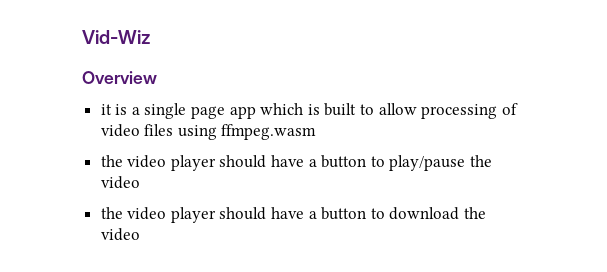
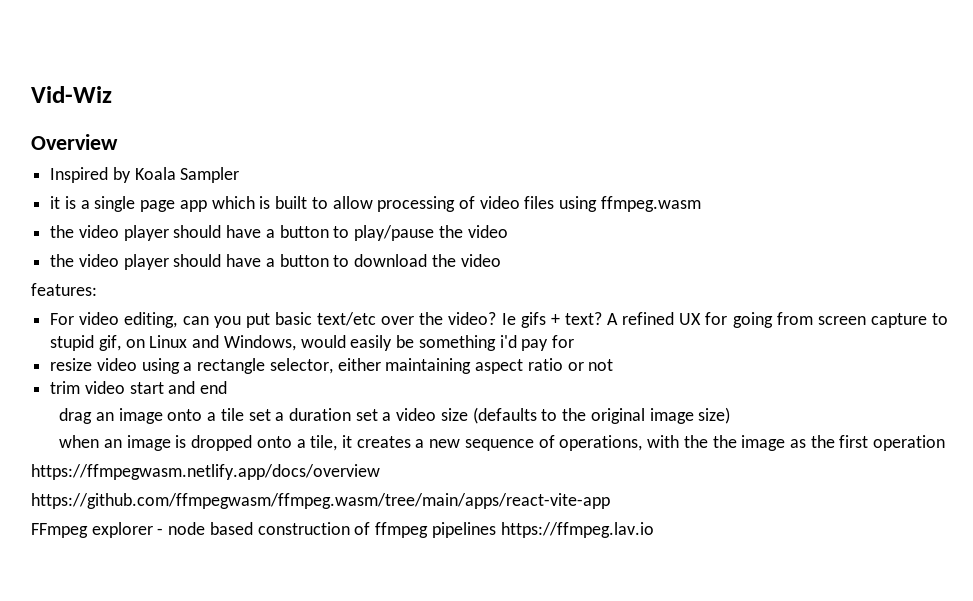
(157, 77) none -> [50,167,240,183] // Inspired by Koala Sampler
(140, 234) none -> [31,283,97,296] [50,312,948,328] [50,335,574,351] [50,358,614,374] [50,381,228,394] [59,407,731,424] [59,435,946,451] [31,464,380,480] [31,493,610,509] [31,522,654,538] // features: // For video editing, can you put basic text/etc over the video? Ie gifs + text? A refined UX for going from screen capture to stupid gif, on Linux and Windows, would easily be something i'd pay for // resize video using a rectangle selector, either maintaining aspect ratio or not // trim video start and end // drag an image onto a tile set a duration set a video size (defaults to the original image size) // when an image is dropped onto a tile, it creates a new sequence of operations, with the the image as the first operation // https://ffmpegwasm.netlify.app/docs/overview // https://github.com/ffmpegwasm/ffmpeg.wasm/tree/main/apps/react-vite-app // FFmpeg explorer - node based construction of ffmpeg pipelines https://ffmpeg.lav.io

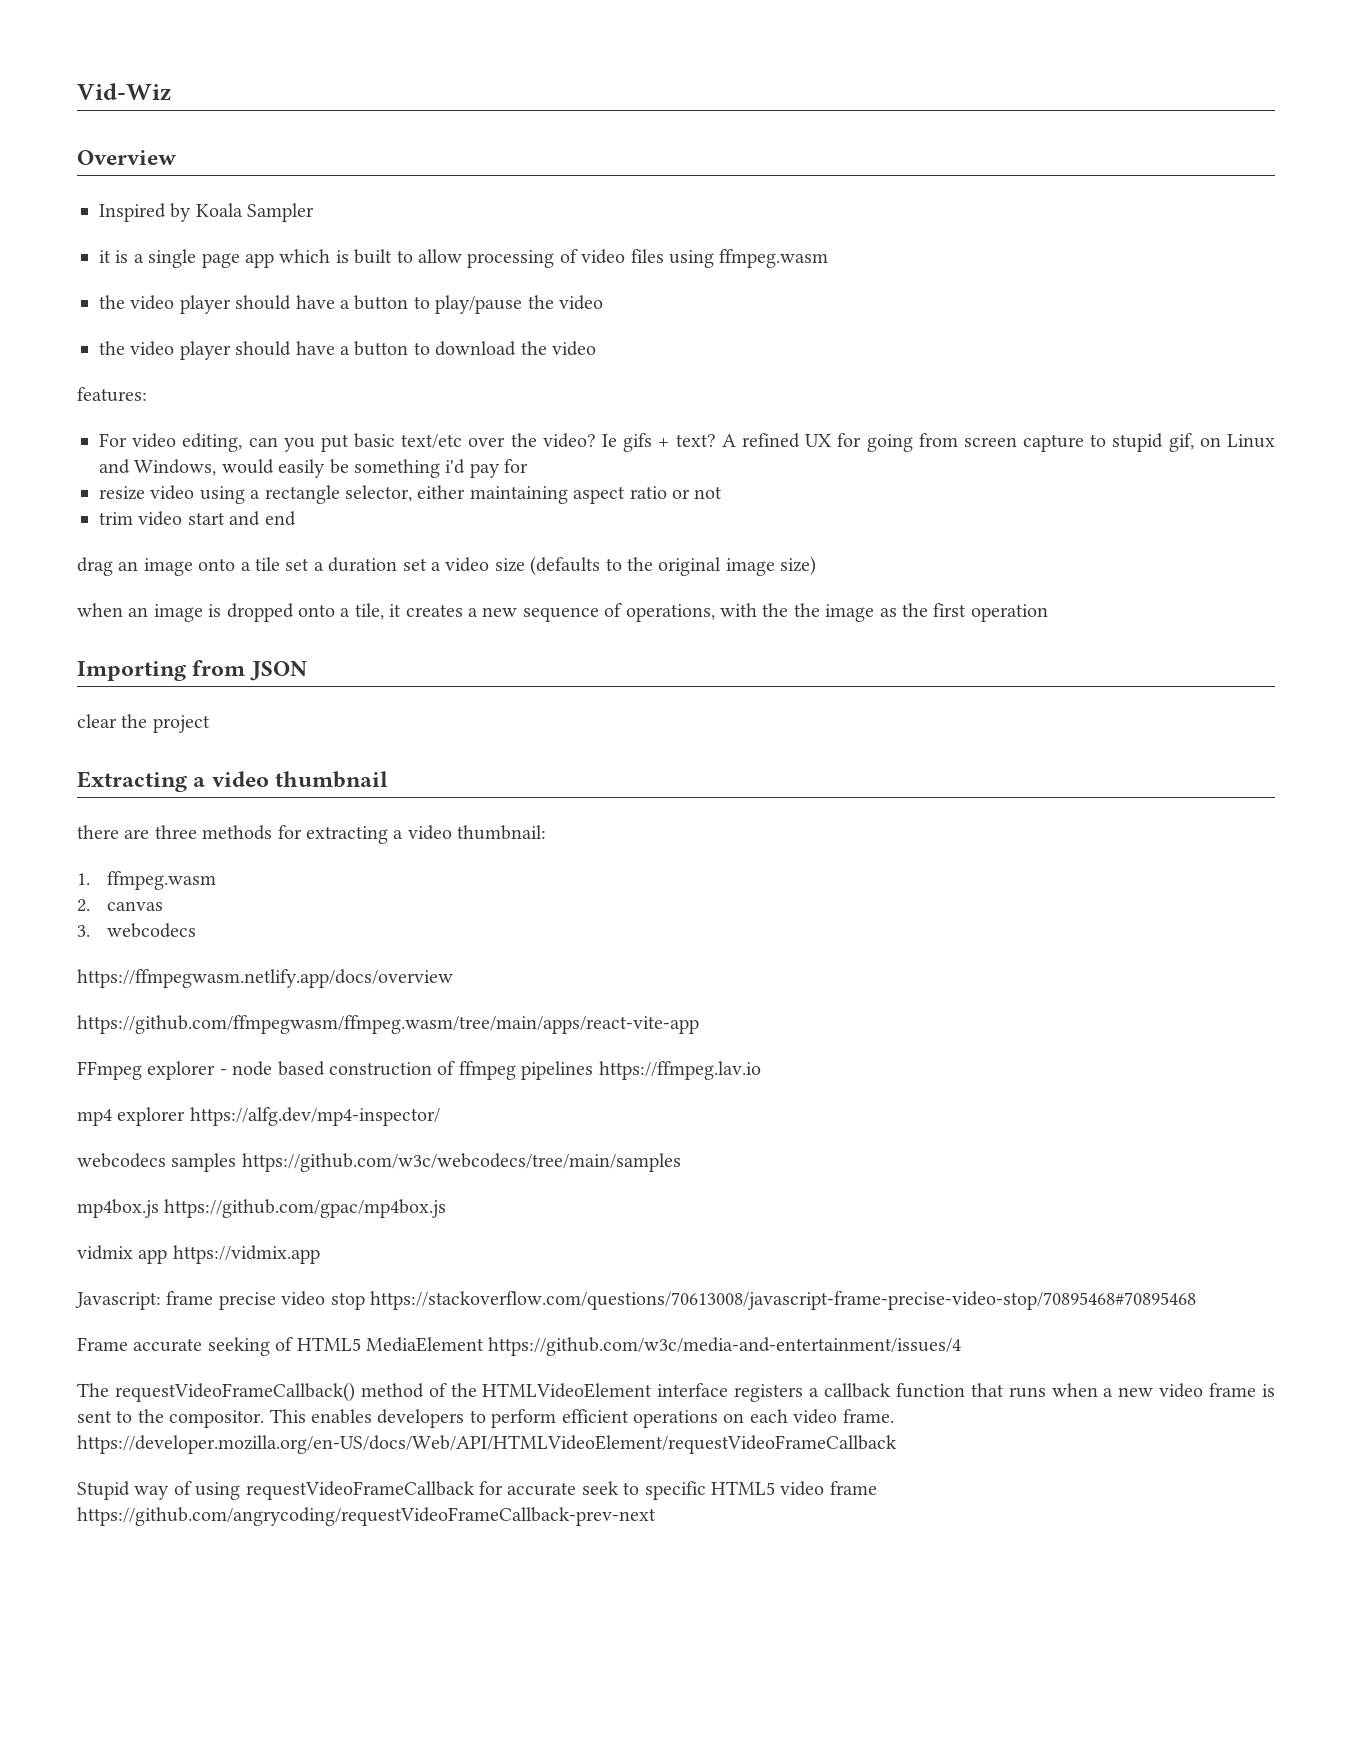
(946, 443) none -> [77,660,307,681] [77,714,210,733] [77,771,389,792] [77,825,547,844] [77,871,217,890] [77,899,164,912] [77,923,197,938] // Importing from JSON // clear the project // Extracting a video thumbnail // there are three methods for extracting a video thumbnail: // 1. ffmpeg.wasm // 2. canvas // 3. webcodecs
(654, 530) none -> [77,1107,440,1126] [77,1153,681,1172] [77,1199,447,1218] [77,1245,320,1264] [75,1291,1196,1310] [77,1337,962,1356] [77,1382,1276,1402] [77,1409,894,1428] [77,1435,897,1454] [77,1481,877,1500] [77,1507,656,1526] // mp4 explorer https://alfg.dev/mp4-inspector/ // webcodecs samples https://github.com/w3c/webcodecs/tree/main/samples // mp4box.js https://github.com/gpac/mp4box.js // vidmix app https://vidmix.app // Javascript: frame precise video stop https://stackoverflow.com/questions/70613008/javascript-frame-precise-video-stop/70895468#70895468 // Frame accurate seeking of HTML5 MediaElement https://github.com/w3c/media-and-entertainment/issues/4 // The requestVideoFrameCallback() method of the HTMLVideoElement interface registers a callback function that runs when a new video frame is sent to the compositor. This enables developers to perform efficient operations on each video frame. https://developer.mozilla.org/en-US/docs/Web/API/HTMLVideoElement/requestVideoFrameCallback // Stupid way of using requestVideoFrameCallback for accurate seek to specific HTML5 video frame https://github.com/angrycoding/requestVideoFrameCallback-prev-next

